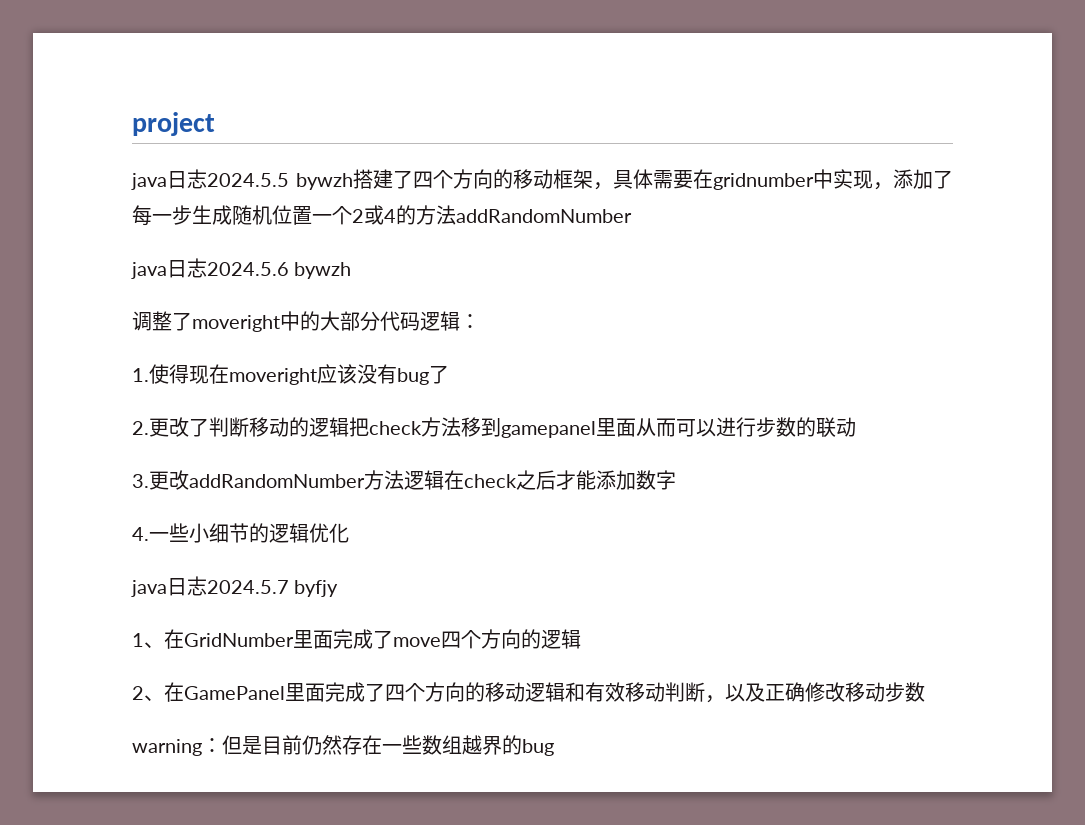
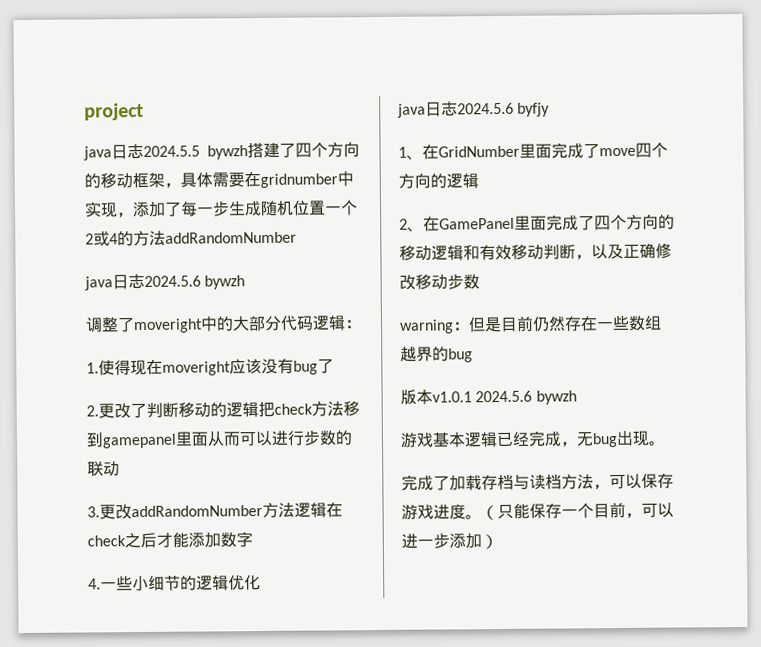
[207,580,289,594] 2024.5.7 -> [457,102,514,115] 2024.5.6
(554, 747) none -> [400,389,577,405] [400,430,666,448] [401,473,674,491] [401,501,674,521] [401,533,498,550] // 版本v1.0.1 2024.5.6 bywzh // 游戏基本逻辑已经完成，无bug出现。 // 完成了加载存档与读档方法，可以保存游戏进度。（只能保存一个目前，可以进一步添加）

